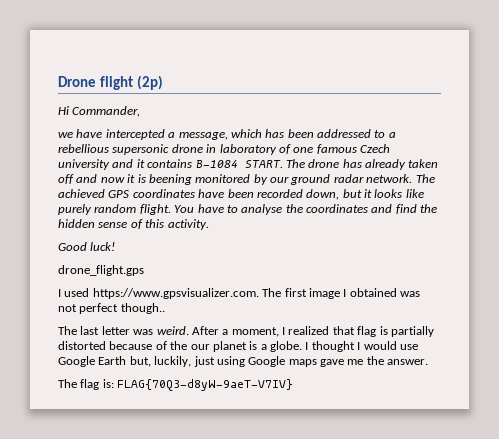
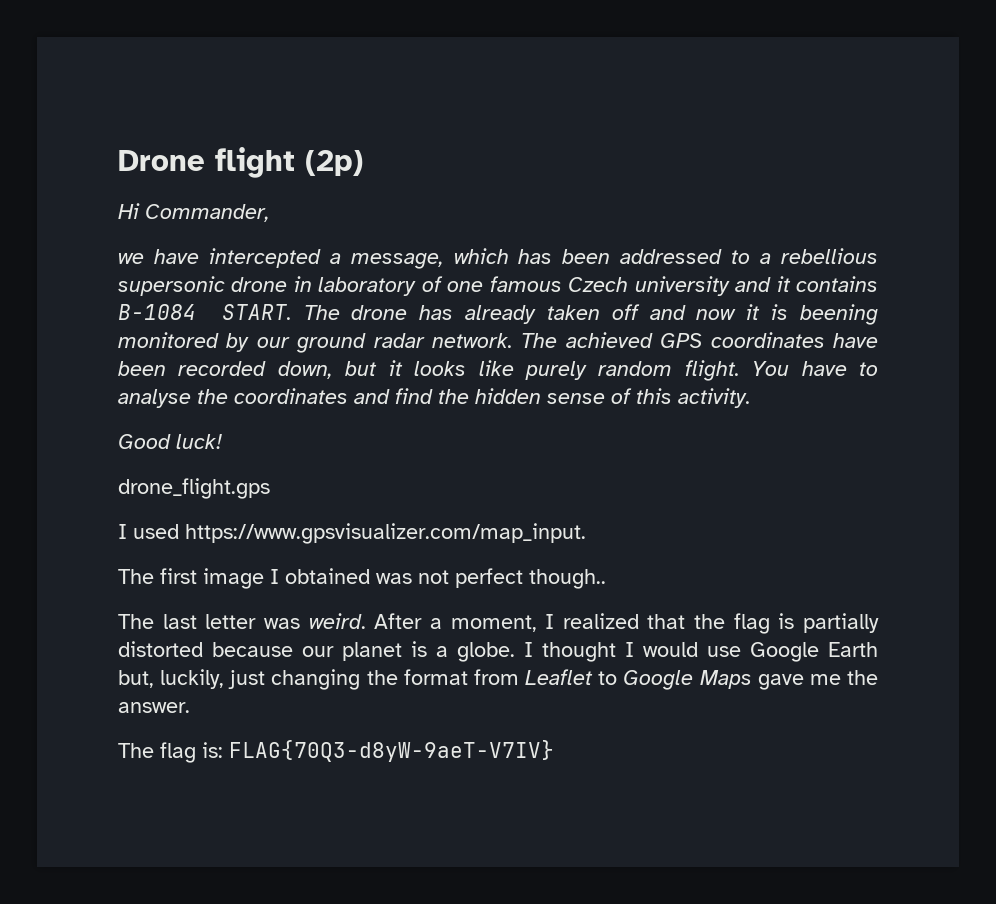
[92,288,259,299] https://www.gpsvisualizer.com. -> [185,523,586,544] https://www.gpsvisualizer.com/map_input. //
(355, 330) none -> [694,614,726,629] the
[155,341,188,350] of the -> (293, 649) none
[216,356,317,367] using Google maps -> [271,669,752,690] changing the format from Leaflet to Google Maps

